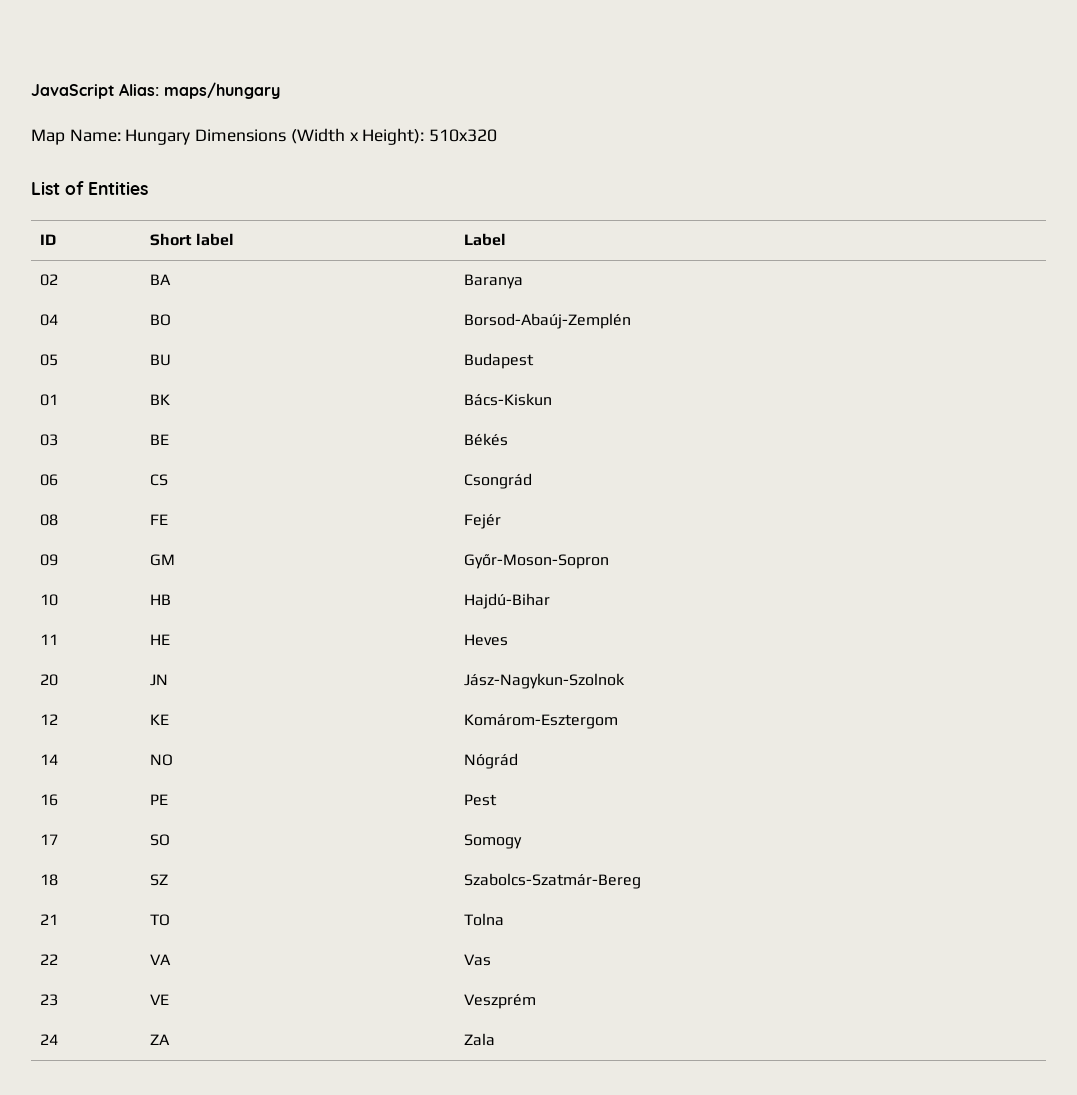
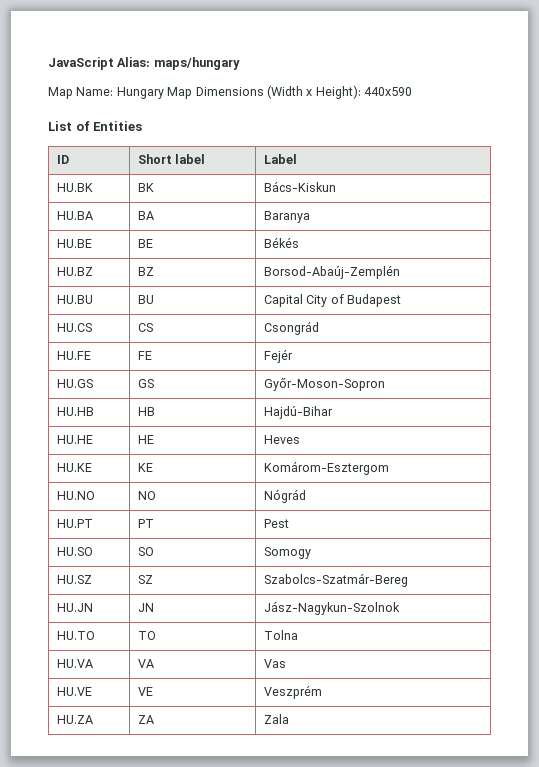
(191, 137) none -> [167,87,193,99] Map
[429,129,498,142] 510x320 -> [364,87,412,96] 440x590
[39,274,58,286] [149,274,171,285] [463,274,523,289] [39,314,58,326] [149,314,171,326] [463,313,631,329] [39,354,58,366] [149,354,171,366] [463,353,534,369] [39,394,58,406] [149,394,170,405] [463,393,552,406] [39,434,58,446] [149,434,169,445] [463,433,508,446] [39,474,58,486] 02 | BA | Baranya // 04 | BO | Borsod-Abaúj-Zemplén // 05 | BU | Budapest // 01 | BK | Bács-Kiskun // 03 | BE | Békés // 06 -> [56,183,93,192] [137,183,154,192] [263,181,336,192] [56,211,93,220] [137,211,154,220] [263,211,310,223] [56,239,92,248] [137,239,153,248] [263,237,299,248] [56,267,93,276] [137,267,154,276] [263,265,400,279] [56,295,93,304] [137,295,154,304] [263,294,402,307] [56,323,92,332] HU.BK | BK | Bács-Kiskun // HU.BA | BA | Baranya // HU.BE | BE | Békés // HU.BZ | BZ | Borsod-Abaúj-Zemplén // HU.BU | BU | Capital City of Budapest // HU.CS
[39,514,58,526] 08 -> [56,351,91,360] HU.FE
[39,554,58,566] [149,554,175,566] 09 | GM -> [56,379,93,388] [137,379,154,388] HU.GS | GS
[39,594,58,606] 10 -> [56,407,94,416] HU.HB
[39,634,58,645] 11 -> [56,435,93,444] HU.HE
[39,674,58,686] [149,674,168,686] [463,673,625,689] [39,714,58,725] [149,714,169,725] [463,714,618,729] [39,754,58,765] [149,754,173,766] [463,753,518,769] [39,794,58,806] [149,794,168,805] [463,794,497,806] [39,834,58,845] [149,834,170,846] [463,834,522,849] [39,874,58,886] [149,874,168,886] [463,873,641,889] [39,914,58,925] 20 | JN | Jász-Nagykun-Szolnok // 12 | KE | Komárom-Esztergom // 14 | NO | Nógrád // 16 | PE | Pest // 17 | SO | Somogy // 18 | SZ | Szabolcs-Szatmár-Bereg // 21 -> [56,463,92,472] [137,463,153,472] [263,461,389,475] [56,491,95,500] [137,491,156,500] [263,489,306,503] [56,519,93,528] [137,519,154,528] [263,519,289,528] [56,547,93,556] [137,547,154,556] [263,547,311,559] [56,575,92,584] [137,575,153,584] [263,573,408,587] [56,603,93,612] [137,603,154,612] [263,601,400,615] [56,631,95,640] HU.KE | KE | Komárom-Esztergom // HU.NO | NO | Nógrád // HU.PT | PT | Pest // HU.SO | SO | Somogy // HU.SZ | SZ | Szabolcs-Szatmár-Bereg // HU.JN | JN | Jász-Nagykun-Szolnok // HU.TO
[39,954,58,965] 22 -> [56,659,93,668] HU.VA
[39,994,58,1006] 23 -> [56,687,92,696] HU.VE
[39,1034,58,1045] 24 -> [56,715,93,724] HU.ZA

